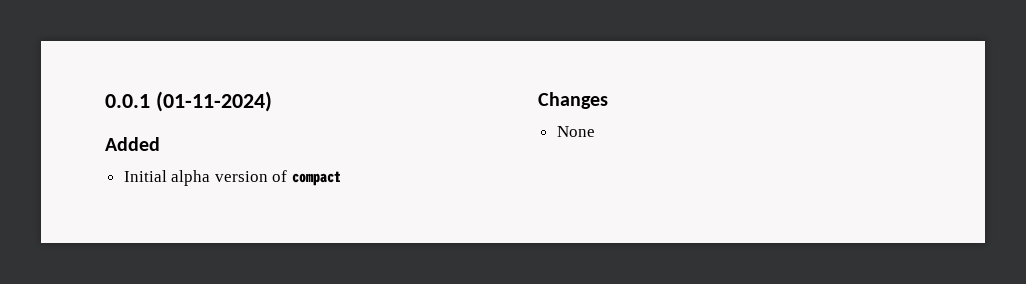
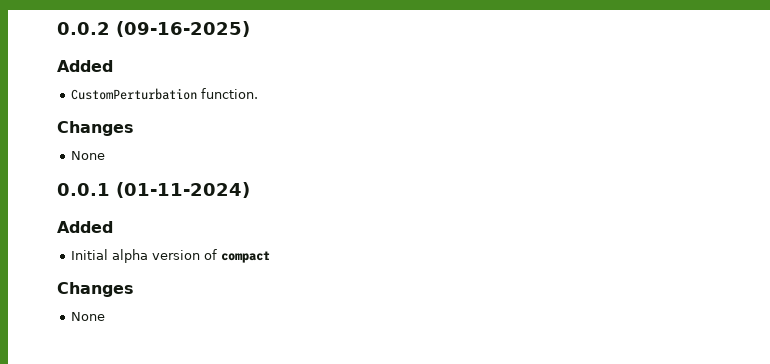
(105, 101) none -> [57,21,250,37] [57,60,113,72] [70,88,258,100] [57,121,134,136] [70,151,105,160] 0.0.2 (09-16-2025) // Added // CustomPerturbation function. // Changes // None //

